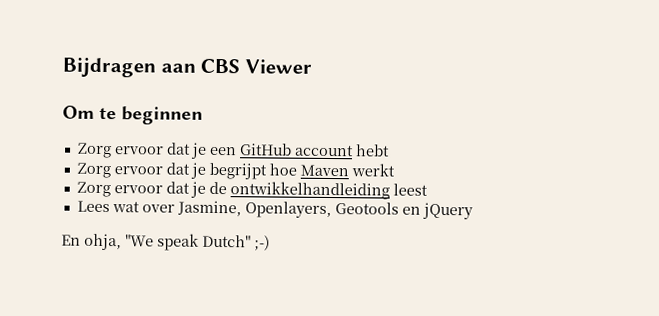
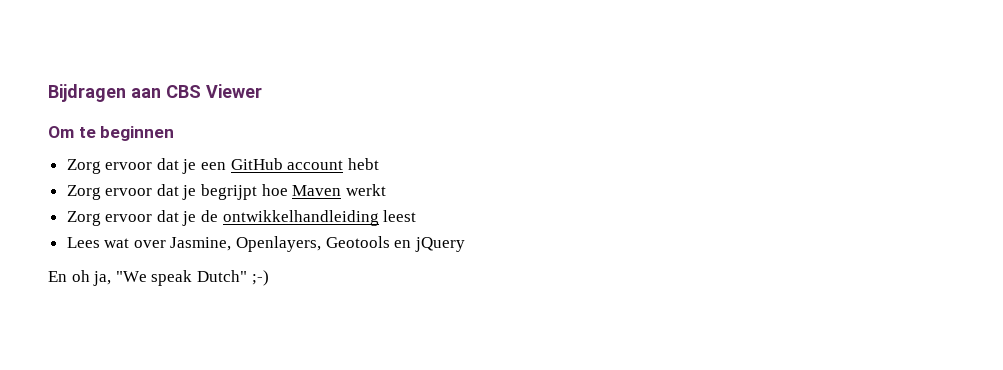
[84,233,122,251] ohja, -> [71,270,112,286] oh ja,

